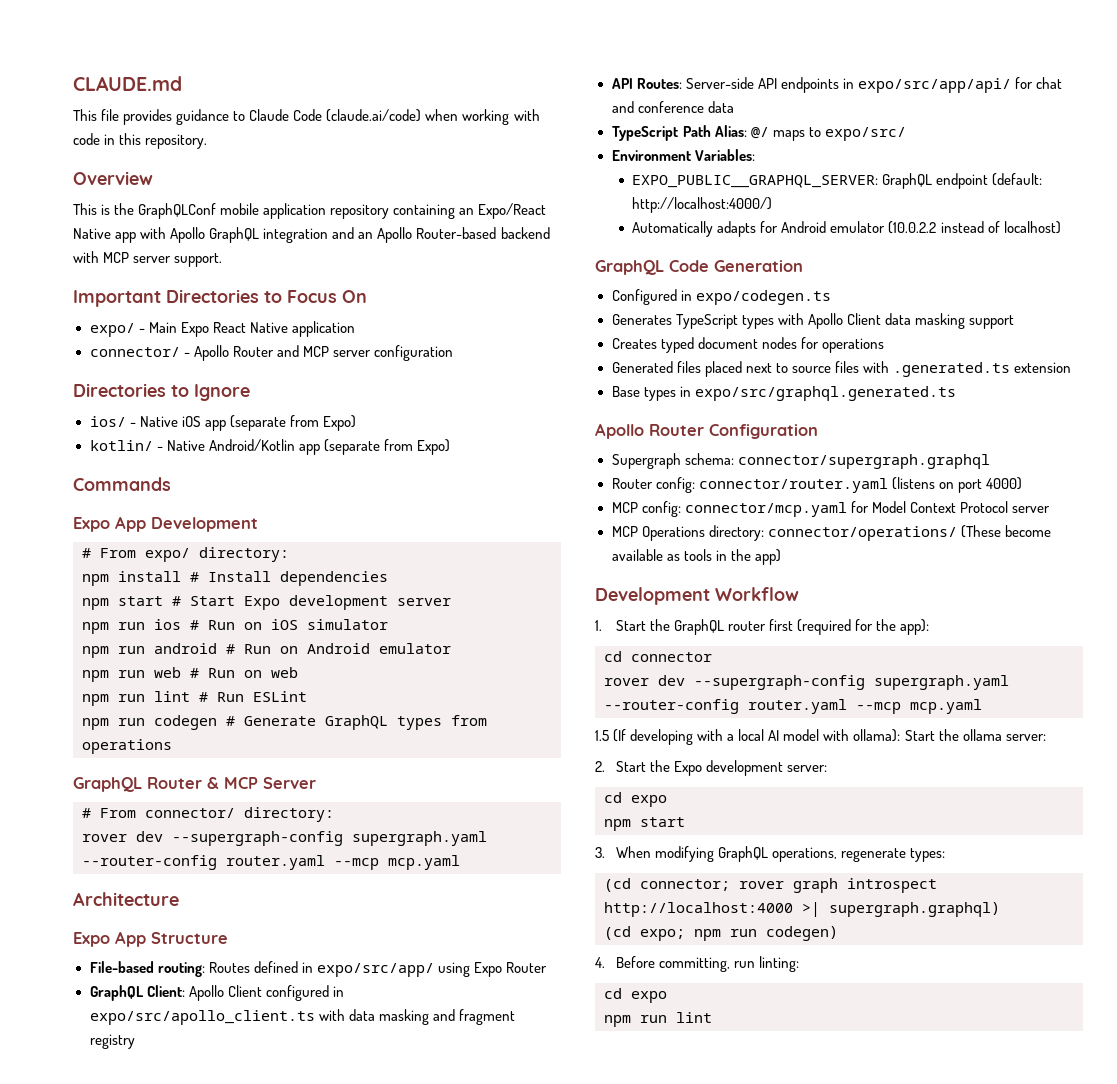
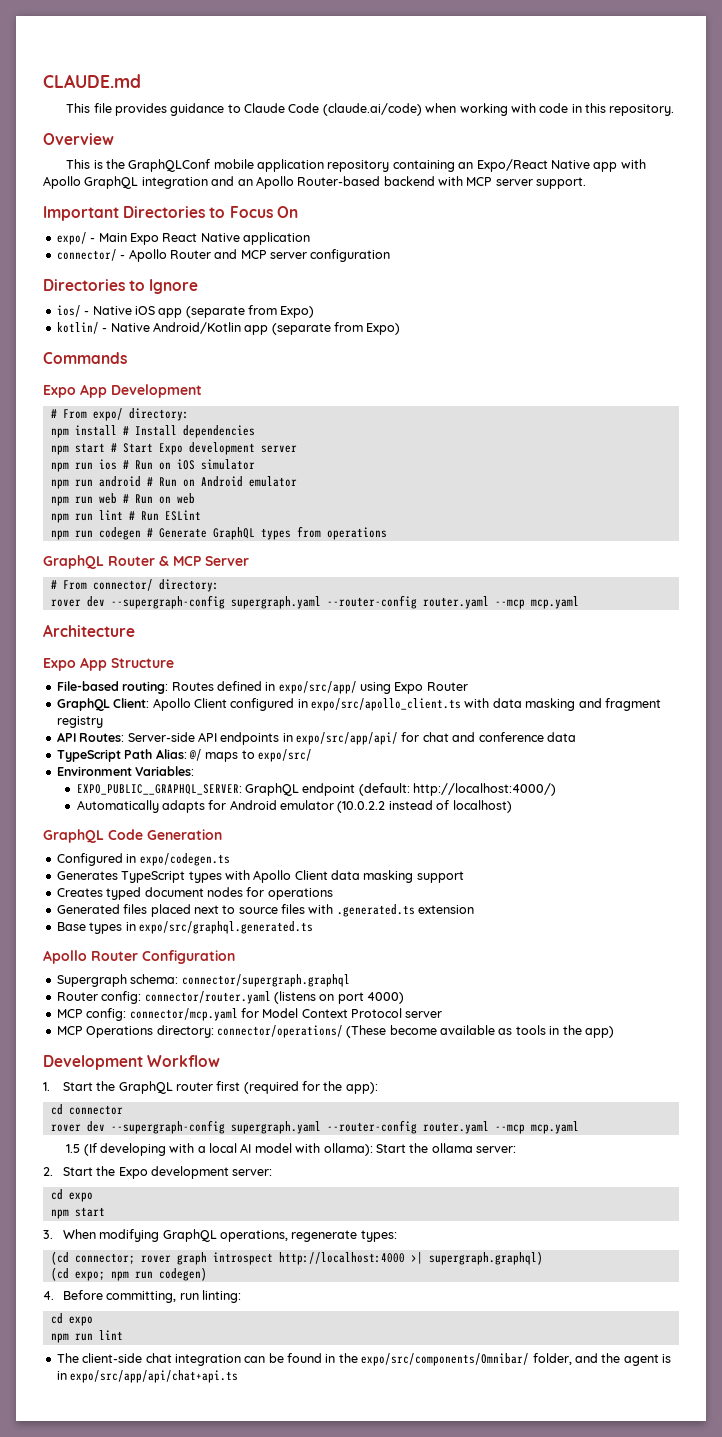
(712, 1017) none -> [56,1353,671,1366] [56,1370,239,1383] // The client-side chat integration can be found in the expo/src/components/Omnibar/ folder, and the agent is in expo/src/app/api/chat+api.ts

